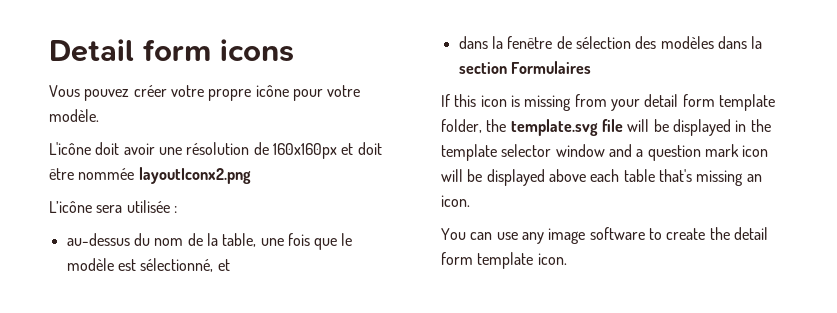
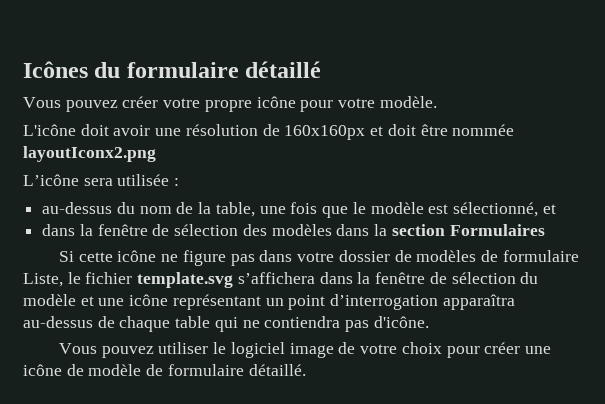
[49,39,294,62] Detail form icons -> [23,61,322,78] Icônes du formulaire détaillé
[441,94,775,111] [441,119,771,136] [441,144,769,161] [441,169,762,186] [441,195,470,207] [441,227,768,244] [441,252,567,269] If this icon is missing from your detail form template folder, the template.svg file will be displayed in the template selector window and a question mark icon will be displayed above each table that's missing an icon. // You can use any image software to create the detail form template icon. -> [58,250,579,266] [23,272,539,288] [23,294,515,310] [23,316,429,332] [58,342,551,358] [23,364,306,376] Si cette icône ne figure pas dans votre dossier de modèles de formulaire Liste, le fichier template.svg s’affichera dans la fenêtre de sélection du modèle et une icône représentant un point d’interrogation apparaîtra au-dessus de chaque table qui ne contiendra pas d'icône. // Vous pouvez utiliser le logiciel image de votre choix pour créer une icône de modèle de formulaire détaillé.

